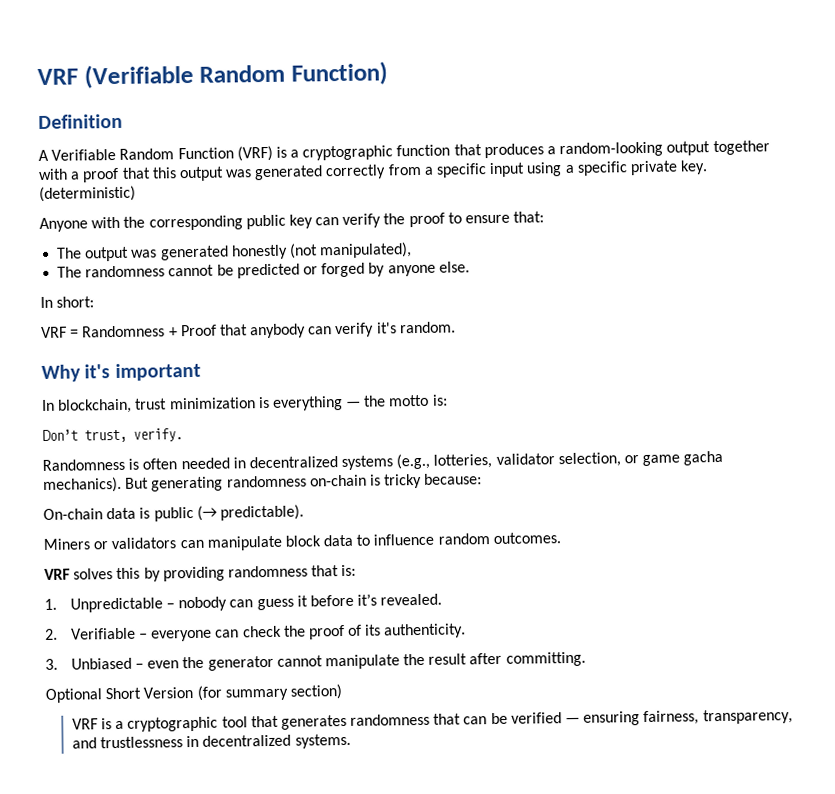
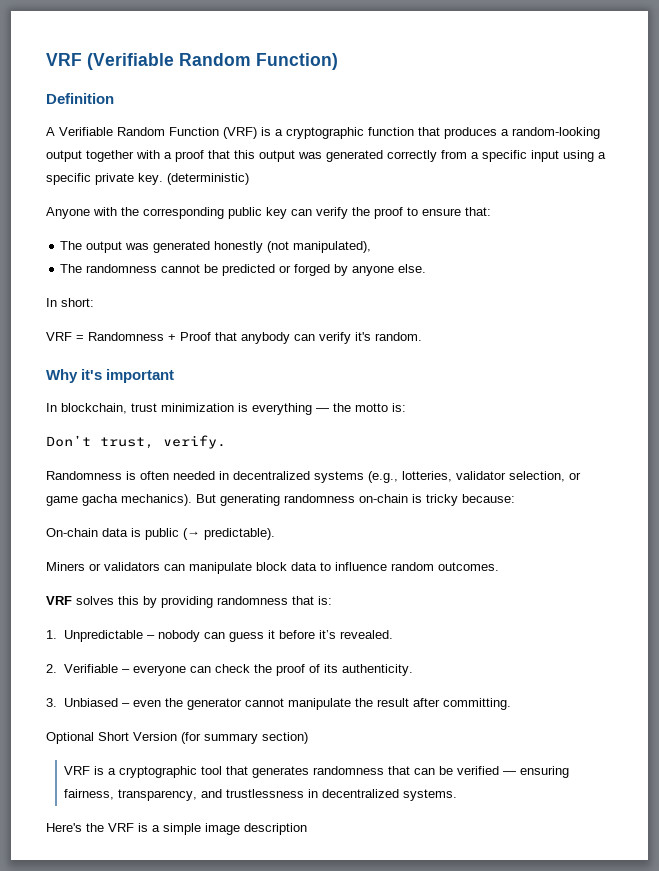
(351, 741) none -> [46,823,307,835] // Here's the VRF is a simple image description

